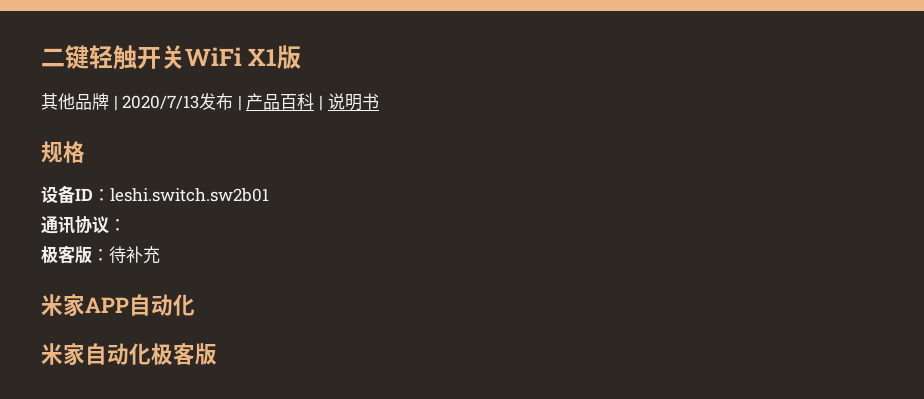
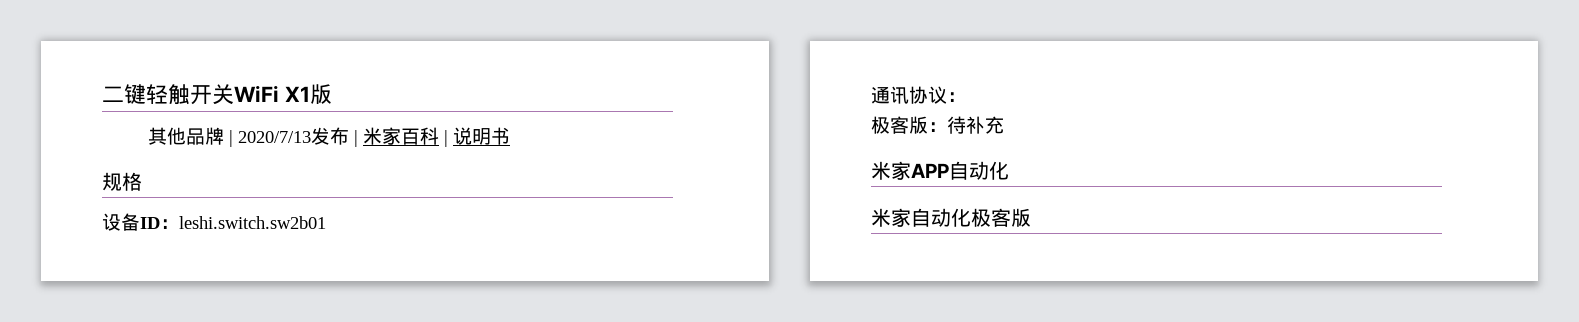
[246,93,281,110] 产品 -> [362,127,401,145] 米家

